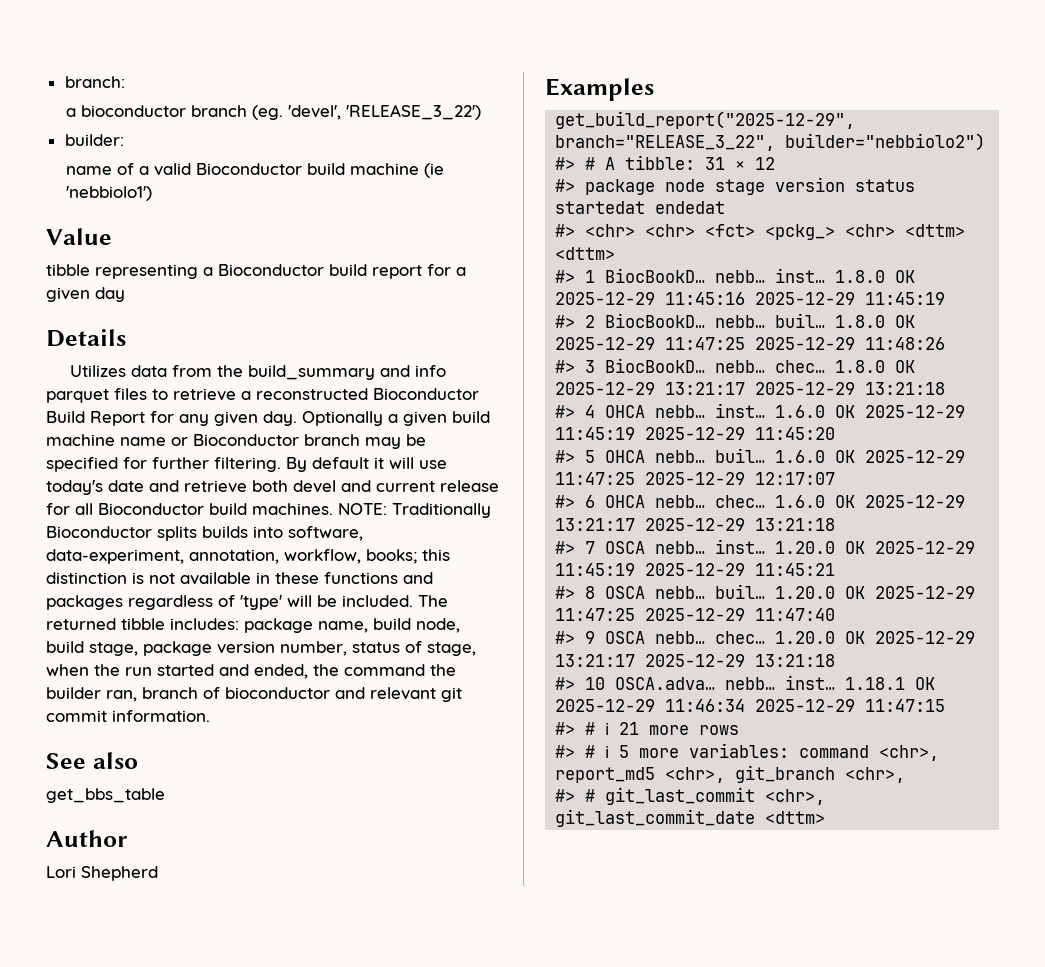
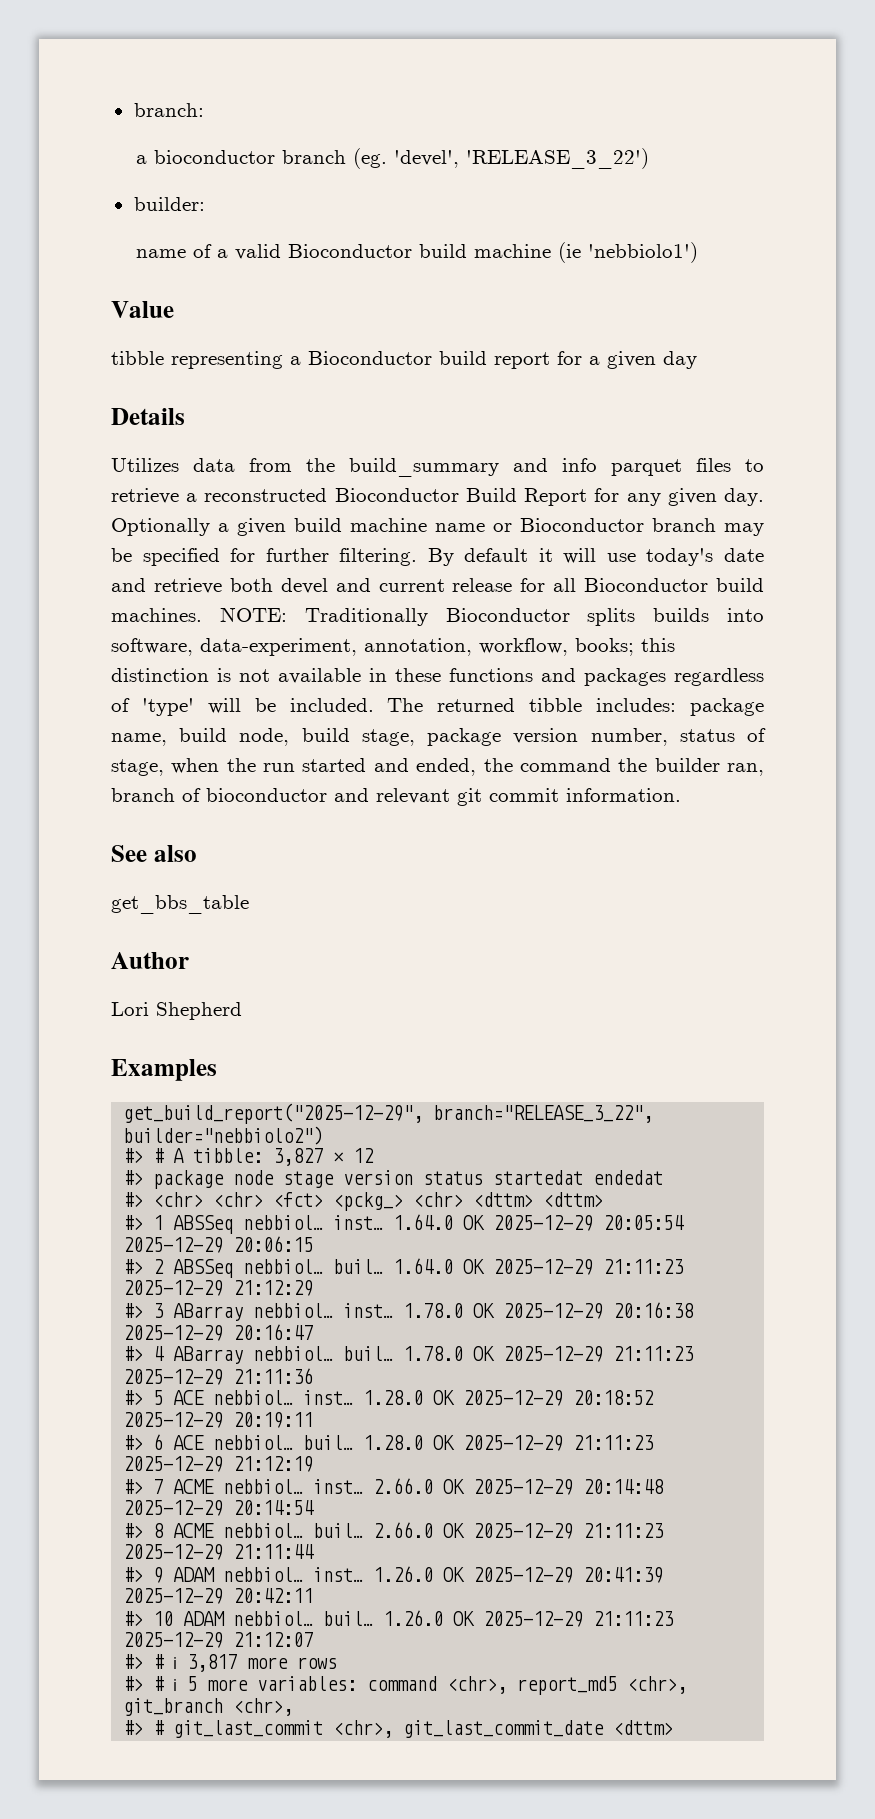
[705,157,726,170] 31 -> [273,1148,324,1166] 3,827
[605,268,916,283] [555,292,946,305] [555,313,916,328] [555,337,946,350] [555,358,916,373] [555,382,946,395] [555,403,966,418] [555,427,836,440] [555,448,966,463] [555,472,836,485] [555,495,966,508] [555,518,836,531] [555,539,976,554] [555,563,836,576] [555,584,976,599] [555,608,836,621] [555,631,976,644] [555,654,836,667] [555,675,936,690] [555,699,946,712] [555,722,640,735] BiocBookD… nebb… inst… 1.8.0 OK 2025-12-29 11:45:16 2025-12-29 11:45:19 // #> 2 BiocBookD… nebb… buil… 1.8.0 OK 2025-12-29 11:47:25 2025-12-29 11:48:26 // #> 3 BiocBookD… nebb… chec… 1.8.0 OK 2025-12-29 13:21:17 2025-12-29 13:21:18 // #> 4 OHCA nebb… inst… 1.6.0 OK 2025-12-29 11:45:19 2025-12-29 11:45:20 // #> 5 OHCA nebb… buil… 1.6.0 OK 2025-12-29 11:47:25 2025-12-29 12:17:07 // #> 6 OHCA nebb… chec… 1.6.0 OK 2025-12-29 13:21:17 2025-12-29 13:21:18 // #> 7 OSCA nebb… inst… 1.20.0 OK 2025-12-29 11:45:19 2025-12-29 11:45:21 // #> 8 OSCA nebb… buil… 1.20.0 OK 2025-12-29 11:47:25 2025-12-29 11:47:40 // #> 9 OSCA nebb… chec… 1.20.0 OK 2025-12-29 13:21:17 2025-12-29 13:21:18 // #> 10 OSCA.adva… nebb… inst… 1.18.1 OK 2025-12-29 11:46:34 2025-12-29 11:47:15 // #> # ℹ 21 -> [173,1214,685,1234] [123,1236,314,1253] [123,1258,685,1278] [123,1280,314,1296] [123,1302,695,1321] [123,1324,314,1341] [123,1346,695,1364] [123,1368,314,1385] [123,1390,655,1406] [123,1412,314,1428] [123,1434,655,1451] [123,1456,314,1472] [123,1478,665,1495] [123,1500,315,1516] [123,1522,665,1539] [123,1544,315,1560] [123,1566,664,1583] [123,1588,314,1604] [123,1610,675,1627] [123,1632,314,1648] [123,1654,238,1672] ABSSeq nebbiol… inst… 1.64.0 OK 2025-12-29 20:05:54 2025-12-29 20:06:15 // #> 2 ABSSeq nebbiol… buil… 1.64.0 OK 2025-12-29 21:11:23 2025-12-29 21:12:29 // #> 3 ABarray nebbiol… inst… 1.78.0 OK 2025-12-29 20:16:38 2025-12-29 20:16:47 // #> 4 ABarray nebbiol… buil… 1.78.0 OK 2025-12-29 21:11:23 2025-12-29 21:11:36 // #> 5 ACE nebbiol… inst… 1.28.0 OK 2025-12-29 20:18:52 2025-12-29 20:19:11 // #> 6 ACE nebbiol… buil… 1.28.0 OK 2025-12-29 21:11:23 2025-12-29 21:12:19 // #> 7 ACME nebbiol… inst… 2.66.0 OK 2025-12-29 20:14:48 2025-12-29 20:14:54 // #> 8 ACME nebbiol… buil… 2.66.0 OK 2025-12-29 21:11:23 2025-12-29 21:11:44 // #> 9 ADAM nebbiol… inst… 1.26.0 OK 2025-12-29 20:41:39 2025-12-29 20:42:11 // #> 10 ADAM nebbiol… buil… 1.26.0 OK 2025-12-29 21:11:23 2025-12-29 21:12:07 // #> # ℹ 3,817

